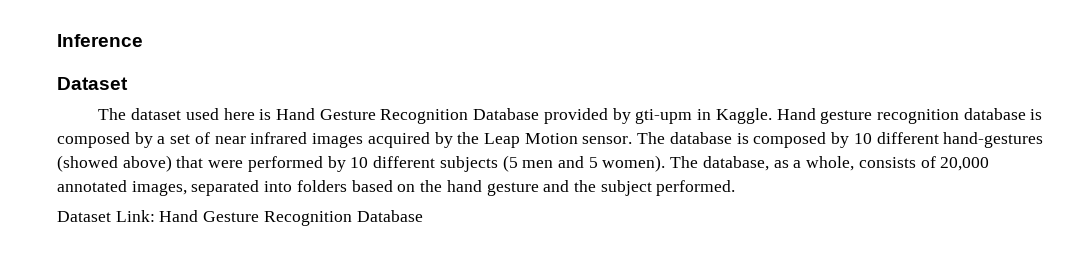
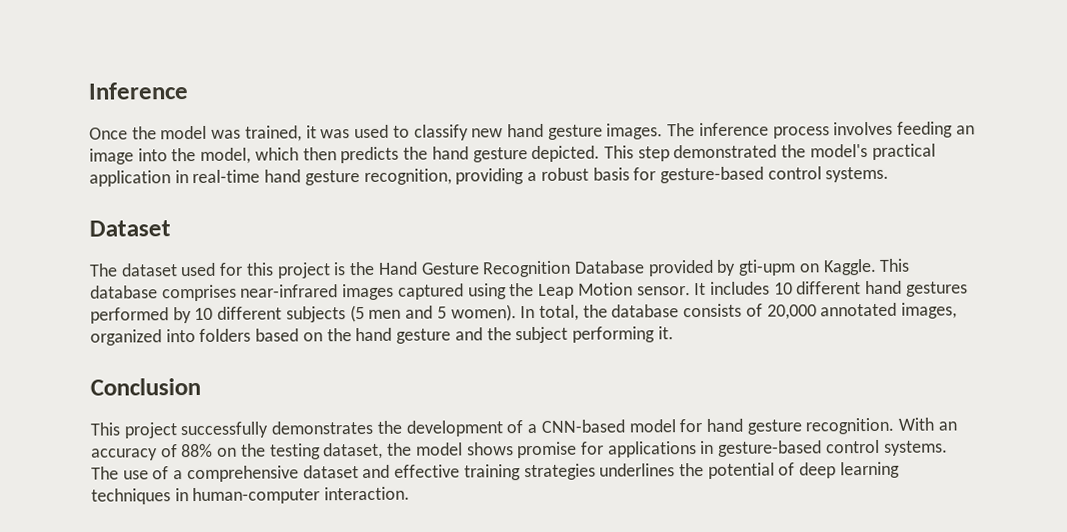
(143, 40) none -> [89,121,975,142] [89,143,936,165] [89,166,890,187] // Once the model was trained, it was used to classify new hand gesture images. The inference process involves feeding an image into the model, which then predicts the hand gesture depicted. This step demonstrated the model's practical application in real-time hand gesture recognition, providing a robust basis for gesture-based control systems.
[223,108,272,120] here is -> [219,261,376,279] for this project is the
[697,108,1043,124] [57,132,1044,148] [57,155,244,172] in Kaggle. Hand gesture recognition database is composed by a set of near infrared images acquired by the Leap Motion sensor. The database is composed by 10 different hand-gestures (showed above) that were -> [798,258,911,276] [90,280,968,302] on Kaggle. This database comprises near-infrared images captured using the Leap Motion sensor. It includes 10 different hand gestures
[670,156,855,171] The database, as a whole, -> [520,304,680,321] In total, the database
[191,180,260,196] separated -> [90,329,162,346] organized
[656,180,736,196] [57,210,423,226] performed. // Dataset Link: Hand Gesture Recognition Database -> [571,326,674,343] [90,377,201,396] [90,417,957,439] [91,439,948,461] [91,461,900,483] [91,486,411,505] performing it. // Conclusion // This project successfully demonstrates the development of a CNN-based model for hand gesture recognition. With an accuracy of 88% on the testing dataset, the model shows promise for applications in gesture-based control systems. The use of a comprehensive dataset and effective training strategies underlines the potential of deep learning techniques in human-computer interaction.

